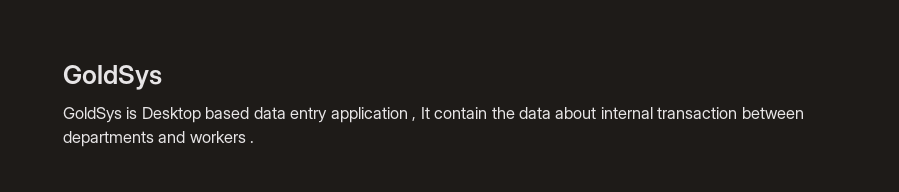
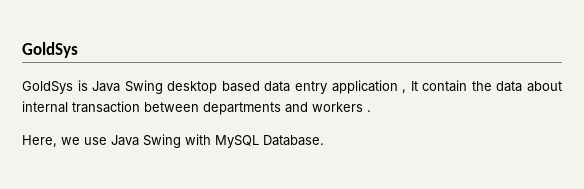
[141,107,201,123] Desktop -> [92,80,218,94] Java Swing desktop
(255, 142) none -> [22,134,324,148] // Here, we use Java Swing with MySQL Database.

